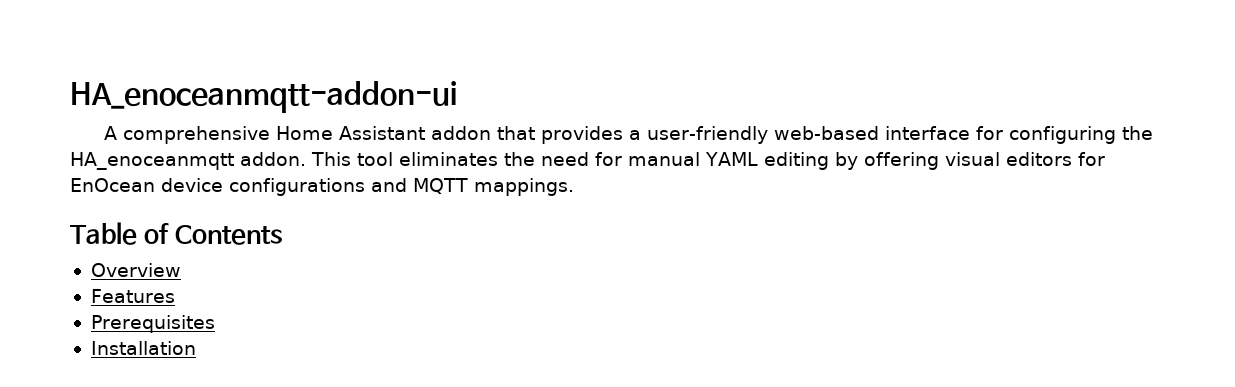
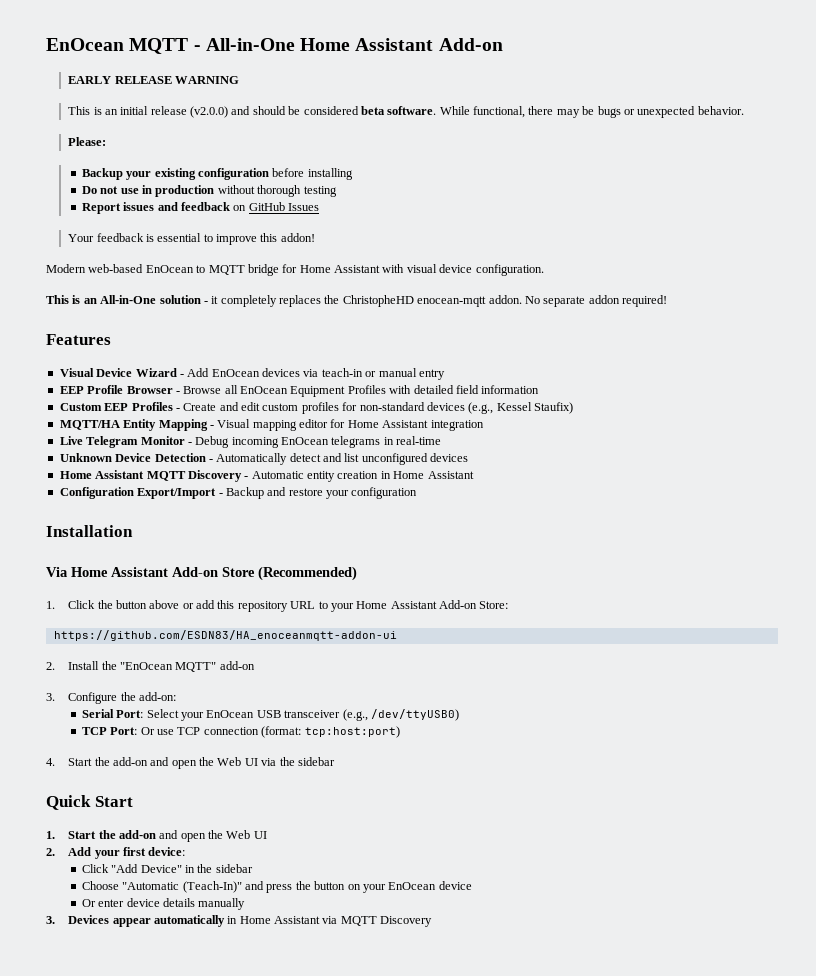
[70,81,457,113] [104,126,1154,144] [70,152,1105,170] [70,178,574,196] [70,222,282,245] [90,263,181,277] [90,289,175,303] [90,315,215,333] [90,341,196,355] HA_enoceanmqtt-addon-ui // A comprehensive Home Assistant addon that provides a user-friendly web-based interface for configuring the HA_enoceanmqtt addon. This tool eliminates the need for manual YAML editing by offering visual editors for EnOcean device configurations and MQTT mappings. // Table of Contents // Overview // Features // Prerequisites // Installation -> [46,38,503,54] [68,76,239,84] [68,106,744,118] [68,137,107,146] [81,168,353,180] [81,185,337,197] [81,202,320,214] [68,233,315,245] [46,264,544,276] [46,295,667,307] [46,334,111,345] [59,368,445,380] [59,385,540,397] [59,402,573,414] [59,419,484,431] [59,436,442,448] [59,453,469,465] [59,470,474,482] [59,487,418,499] [46,525,133,537] [46,566,357,581] [46,600,509,612] [53,630,397,641] [46,661,255,672] [46,692,176,704] [81,709,459,721] [81,726,400,738] [46,757,335,769] [46,795,133,810] [46,830,267,842] [46,847,186,859] [81,864,253,873] [81,881,472,893] [81,898,246,910] [46,915,433,927] EnOcean MQTT - All-in-One Home Assistant Add-on // EARLY RELEASE WARNING // This is an initial release (v2.0.0) and should be considered beta software. While functional, there may be bugs or unexpected behavior. // Please: // Backup your existing configuration before installing // Do not use in production without thorough testing // Report issues and feedback on GitHub Issues // Your feedback is essential to improve this addon! // Modern web-based EnOcean to MQTT bridge for Home Assistant with visual device configuration. // This is an All-in-One solution - it completely replaces the ChristopheHD enocean-mqtt addon. No separate addon required! // Features // Visual Device Wizard - Add EnOcean devices via teach-in or manual entry // EEP Profile Browser - Browse all EnOcean Equipment Profiles with detailed field information // Custom EEP Profiles - Create and edit custom profiles for non-standard devices (e.g., Kessel Staufix) // MQTT/HA Entity Mapping - Visual mapping editor for Home Assistant integration // Live Telegram Monitor - Debug incoming EnOcean telegrams in real-time // Unknown Device Detection - Automatically detect and list unconfigured devices // Home Assistant MQTT Discovery - Automatic entity creation in Home Assistant // Configuration Export/Import - Backup and restore your configuration // Installation // Via Home Assistant Add-on Store (Recommended) // 1. Click the button above or add this repository URL to your Home Assistant Add-on Store: // https://github.com/ESDN83/HA_enoceanmqtt-addon-ui // 2. Install the "EnOcean MQTT" add-on // 3. Configure the add-on: // Serial Port: Select your EnOcean USB transceiver (e.g., /dev/ttyUSB0) // TCP Port: Or use TCP connection (format: tcp:host:port) // 4. Start the add-on and open the Web UI via the sidebar // Quick Start // 1. Start the add-on and open the Web UI // 2. Add your first device: // Click "Add Device" in the sidebar // Choose "Automatic (Teach-In)" and press the button on your EnOcean device // Or enter device details manually // 3. Devices appear automatically in Home Assistant via MQTT Discovery

